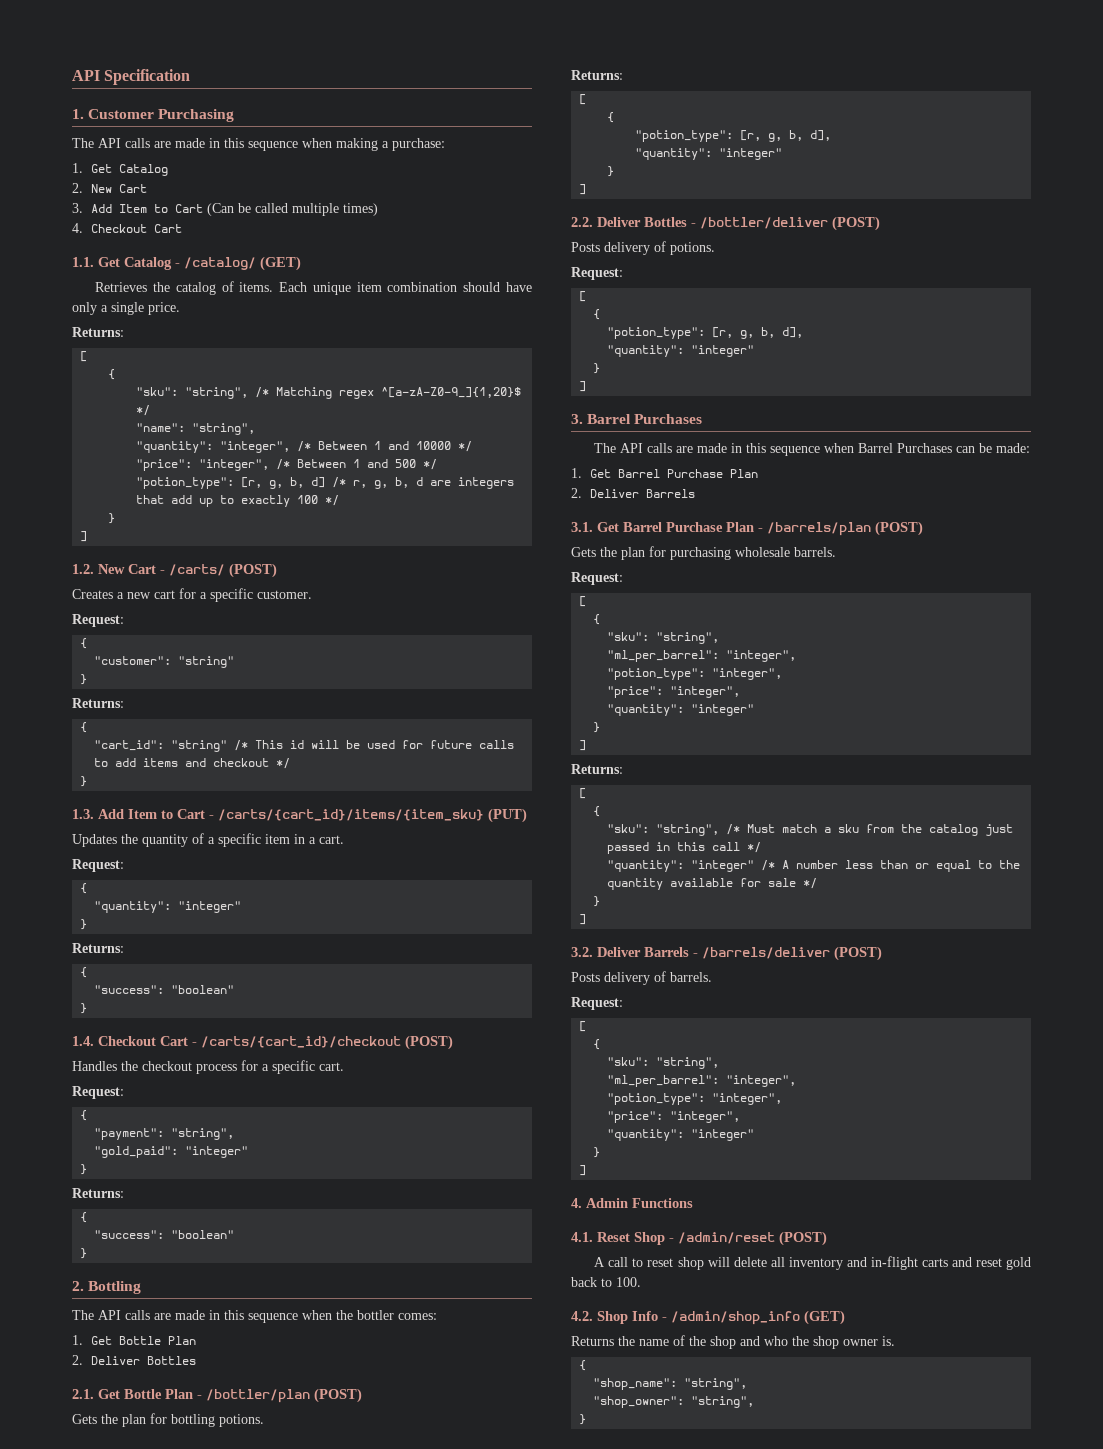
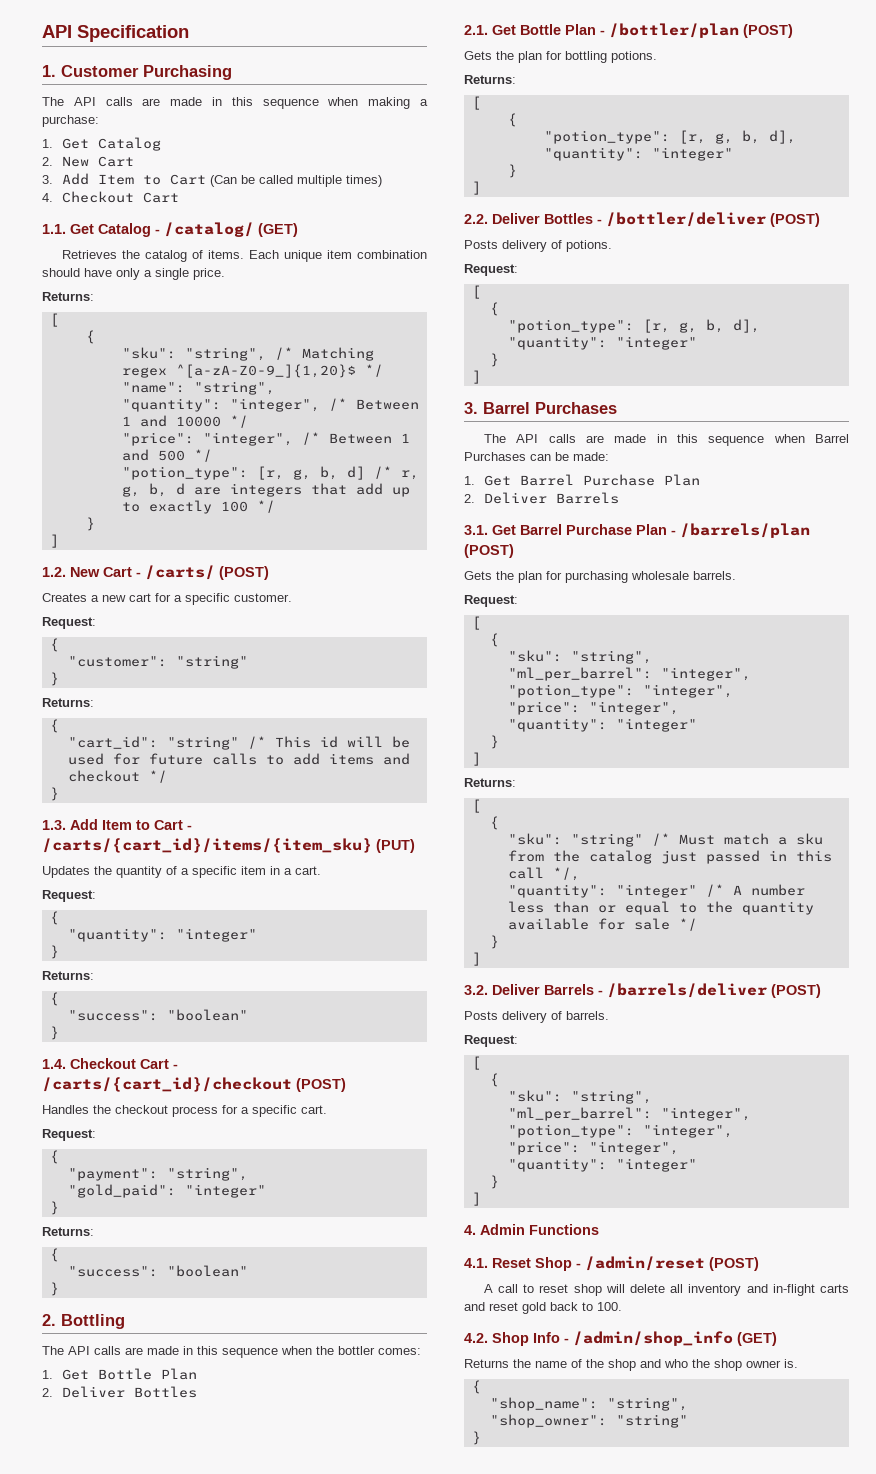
[656,824,720,836] "string", -> [570,833,643,847] "string"
[747,842,762,853] */ -> [552,867,580,881] */,
[691,1396,755,1408] "string", -> [615,1414,688,1428] "string"

